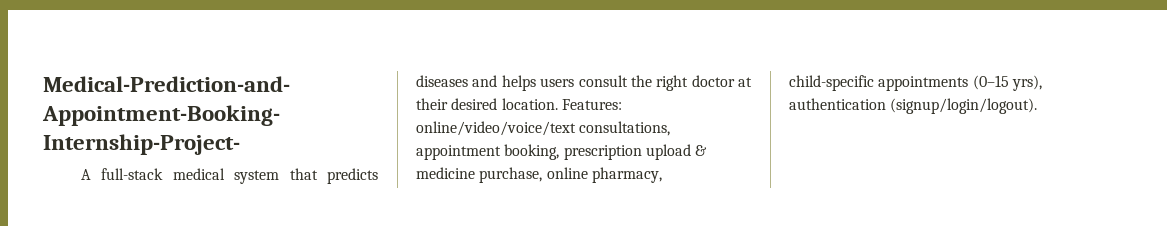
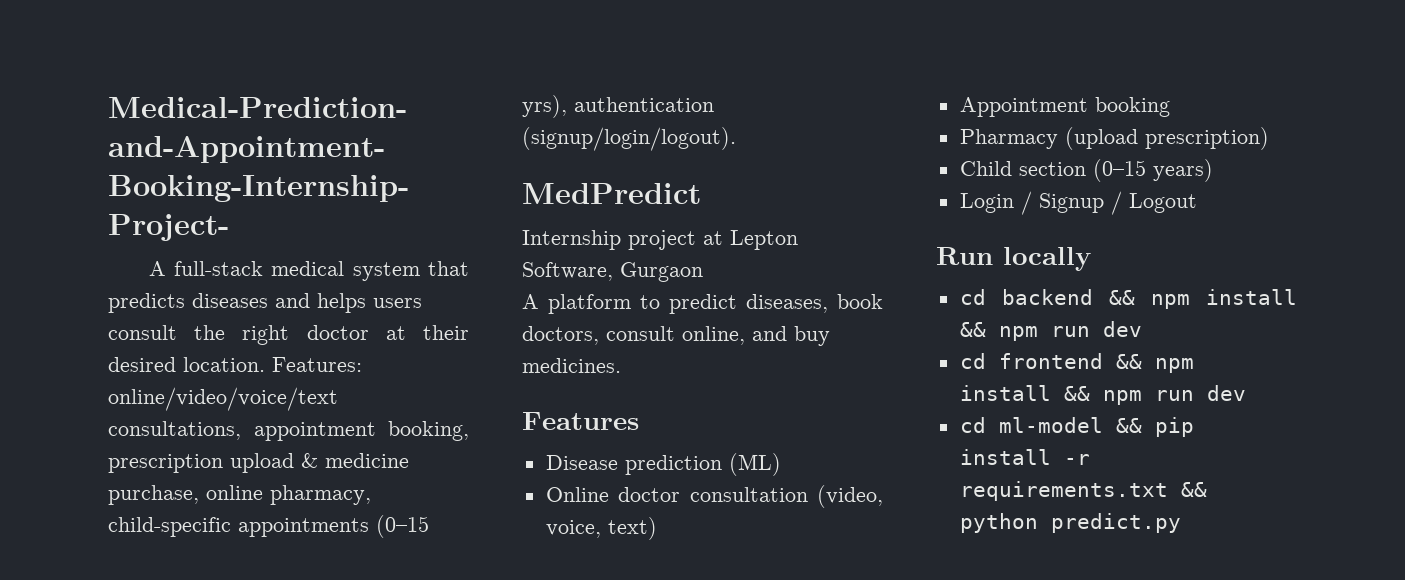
(1038, 106) none -> [522,183,701,204] [522,230,798,250] [522,262,703,282] [522,294,883,314] [522,326,830,346] [522,358,621,373] [522,412,639,430] [545,453,781,476] [545,485,883,508] [545,517,657,540] [959,97,1170,117] [959,127,1269,150] [959,159,1213,182] [959,191,1197,215] [936,247,1091,271] [959,289,1297,309] [959,321,1142,341] [959,353,1194,373] [959,385,1246,405] [959,417,1194,437] [959,449,1090,465] [959,481,1207,501] [959,513,1181,533] // MedPredict // Internship project at Lepton Software, Gurgaon // A platform to predict diseases, book doctors, consult online, and buy medicines. // Features // Disease prediction (ML) // Online doctor consultation (video, voice, text) // Appointment booking // Pharmacy (upload prescription) // Child section (0–15 years) // Login / Signup / Logout // Run locally // cd backend && npm install && npm run dev // cd frontend && npm install && npm run dev // cd ml-model && pip install -r requirements.txt && python predict.py

